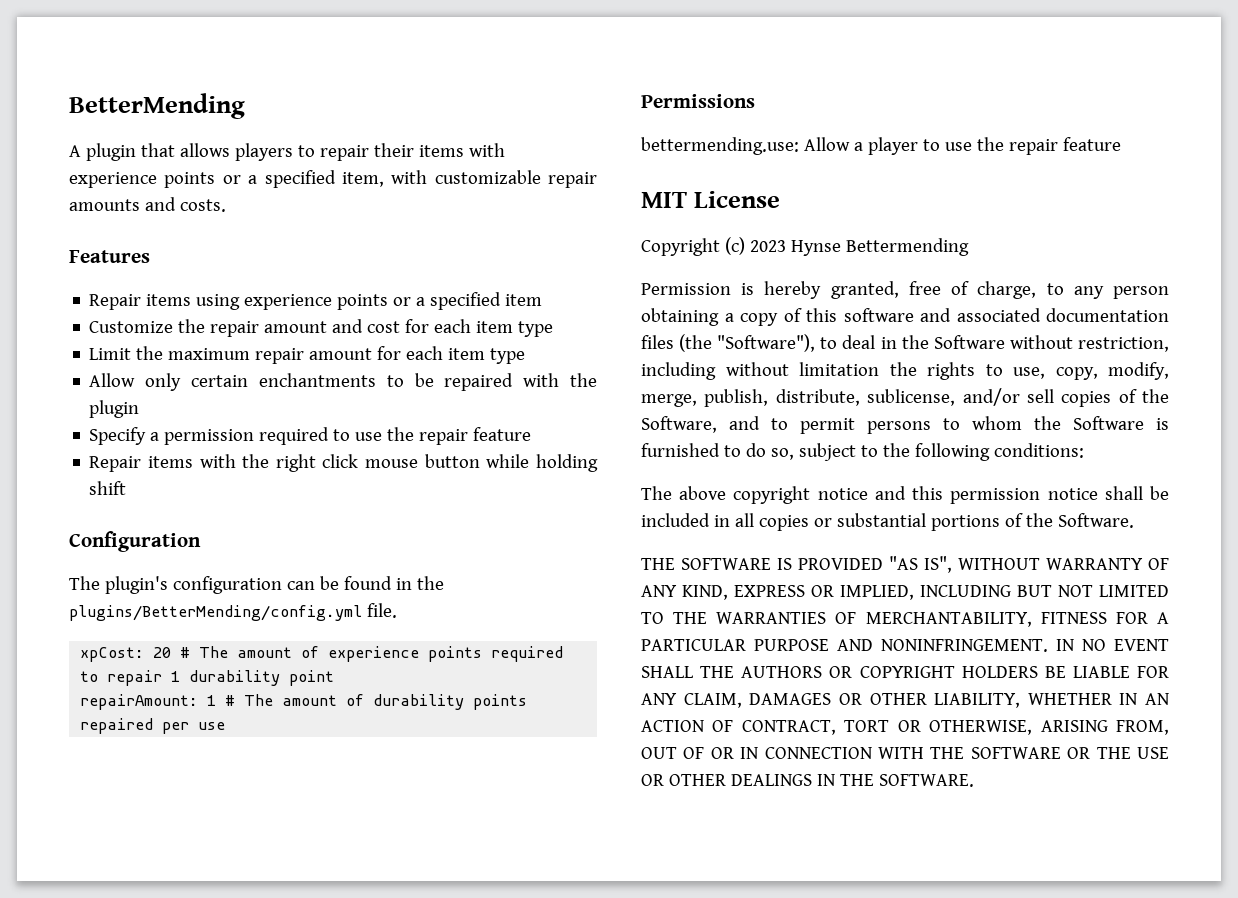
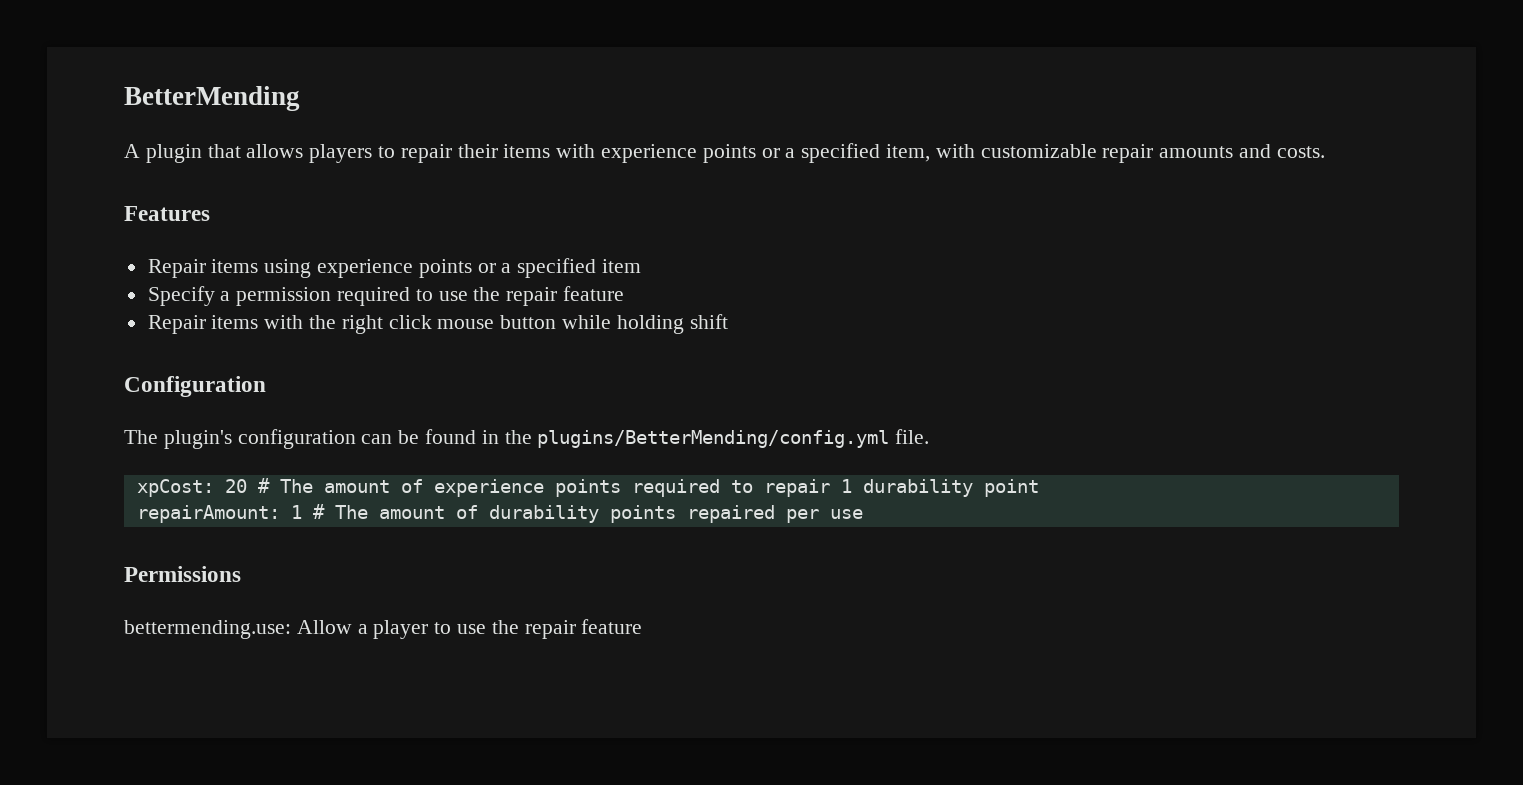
[89,319,554,337] [89,346,526,364] [89,373,597,391] [89,400,140,418] // Customize the repair amount and cost for each item type // Limit the maximum repair amount for each item type // Allow only certain enchantments to be repaired with the plugin -> (642, 266) none
[641,191,781,208] [641,237,969,256] [641,281,1169,299] [641,308,1169,326] [641,334,1169,352] [641,362,1169,380] [641,388,1169,407] [641,416,1169,434] [641,443,1084,461] [641,486,1169,504] [641,513,1134,531] [641,556,1169,573] [641,585,1169,600] [641,612,1169,627] [641,639,1169,652] [641,666,1169,678] [641,693,1169,708] [641,720,1169,735] [641,747,1169,759] [641,774,974,787] // MIT License // Copyright (c) 2023 Hynse Bettermending // Permission is hereby granted, free of charge, to any person obtaining a copy of this software and associated documentation files (the "Software"), to deal in the Software without restriction, including without limitation the rights to use, copy, modify, merge, publish, distribute, sublicense, and/or sell copies of the Software, and to permit persons to whom the Software is furnished to do so, subject to the following conditions: // The above copyright notice and this permission notice shall be included in all copies or substantial portions of the Software. // THE SOFTWARE IS PROVIDED "AS IS", WITHOUT WARRANTY OF ANY KIND, EXPRESS OR IMPLIED, INCLUDING BUT NOT LIMITED TO THE WARRANTIES OF MERCHANTABILITY, FITNESS FOR A PARTICULAR PURPOSE AND NONINFRINGEMENT. IN NO EVENT SHALL THE AUTHORS OR COPYRIGHT HOLDERS BE LIABLE FOR ANY CLAIM, DAMAGES OR OTHER LIABILITY, WHETHER IN AN ACTION OF CONTRACT, TORT OR OTHERWISE, ARISING FROM, OUT OF OR IN CONNECTION WITH THE SOFTWARE OR THE USE OR OTHER DEALINGS IN THE SOFTWARE. -> (643, 626) none

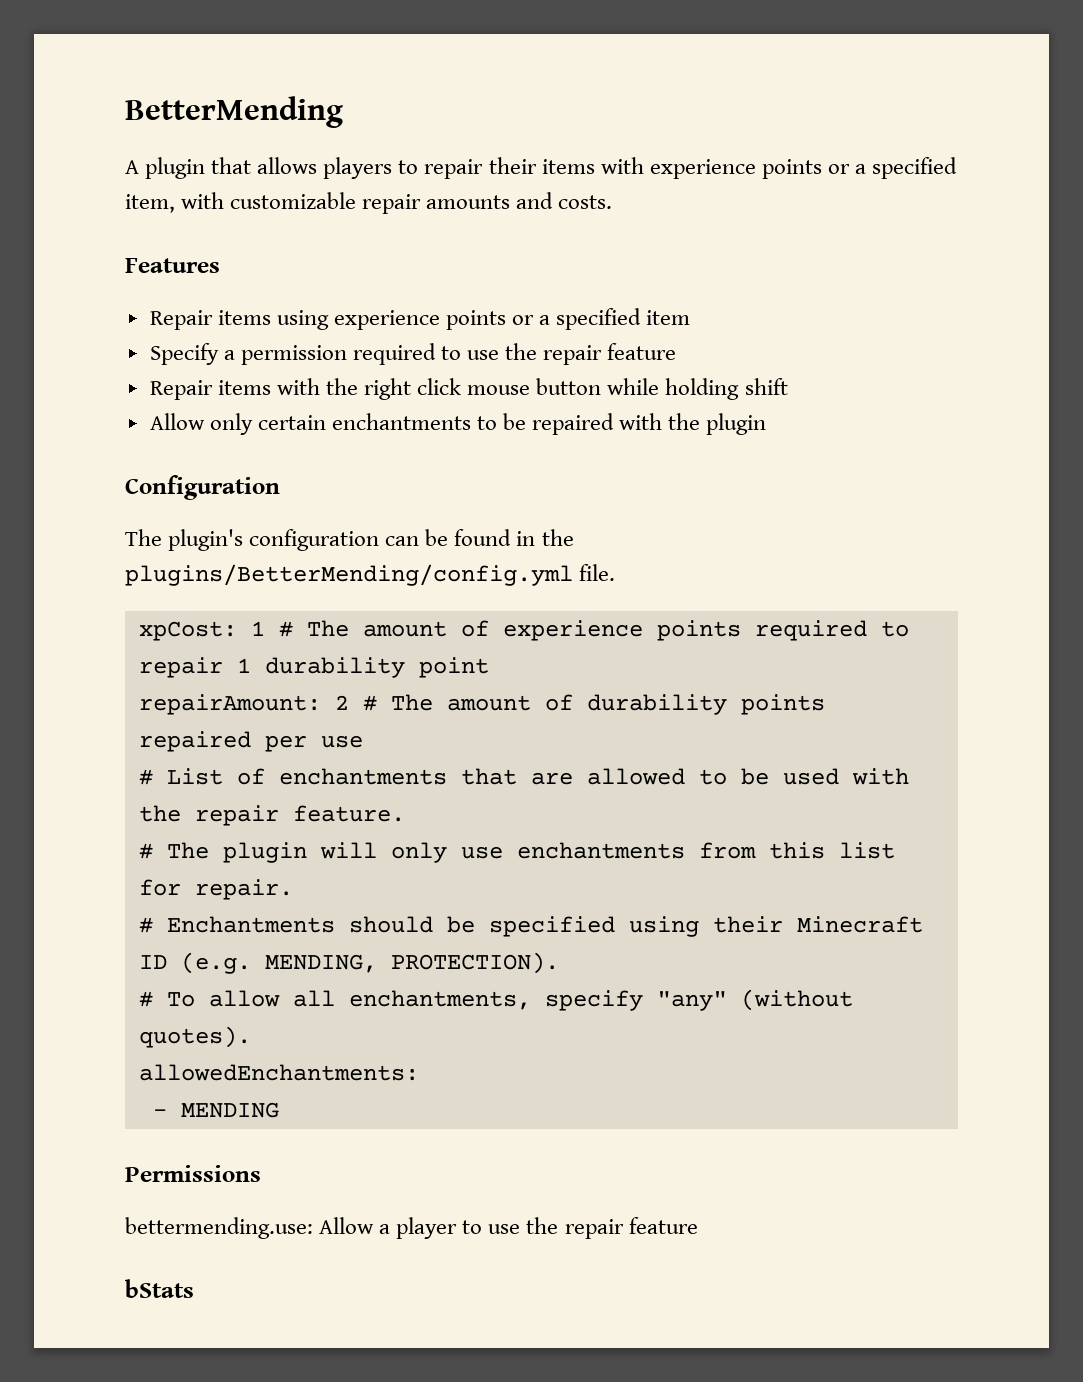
(728, 321) none -> [149,413,767,435] // Allow only certain enchantments to be repaired with the plugin
[224,479,247,493] 20 -> [250,621,265,636] 1
[290,505,302,519] 1 -> [334,695,349,710] 2
(863, 514) none -> [138,768,909,785] [138,805,405,826] [138,842,895,863] [138,879,293,900] [138,916,923,937] [138,952,559,974] [138,989,853,1011] [138,1026,251,1048] [138,1064,419,1081] [152,1102,279,1118] // # List of enchantments that are allowed to be used with the repair feature. // # The plugin will only use enchantments from this list for repair. // # Enchantments should be specified using their Minecraft ID (e.g. MENDING, PROTECTION). // # To allow all enchantments, specify "any" (without quotes). // allowedEnchantments: // - MENDING
(643, 626) none -> [125,1279,194,1298] // bStats

